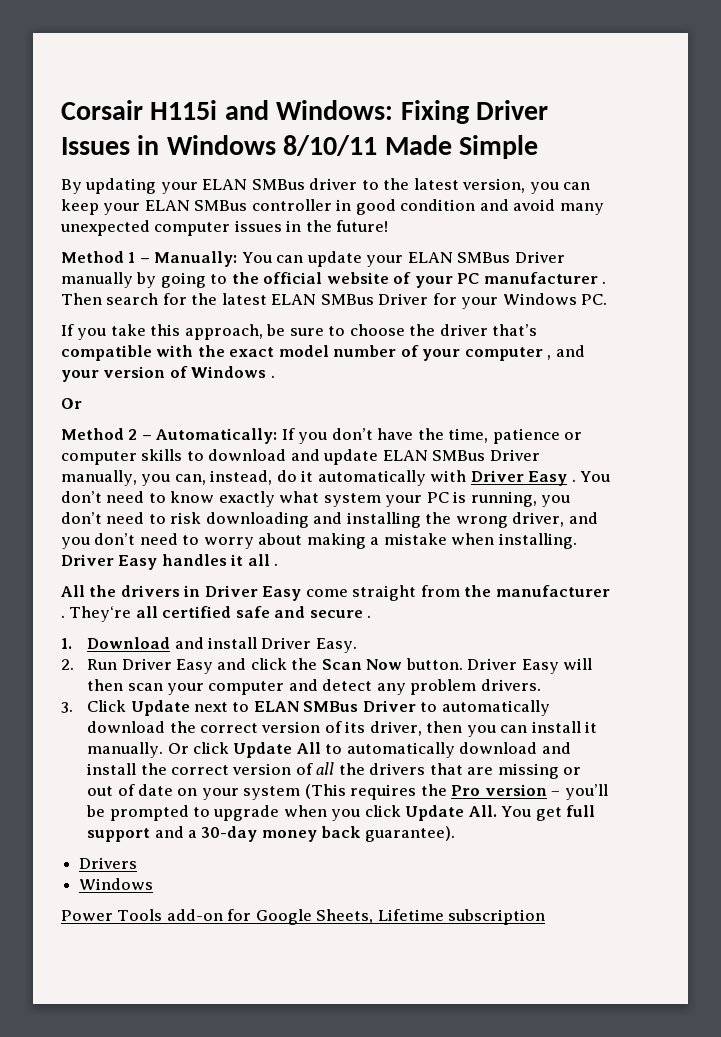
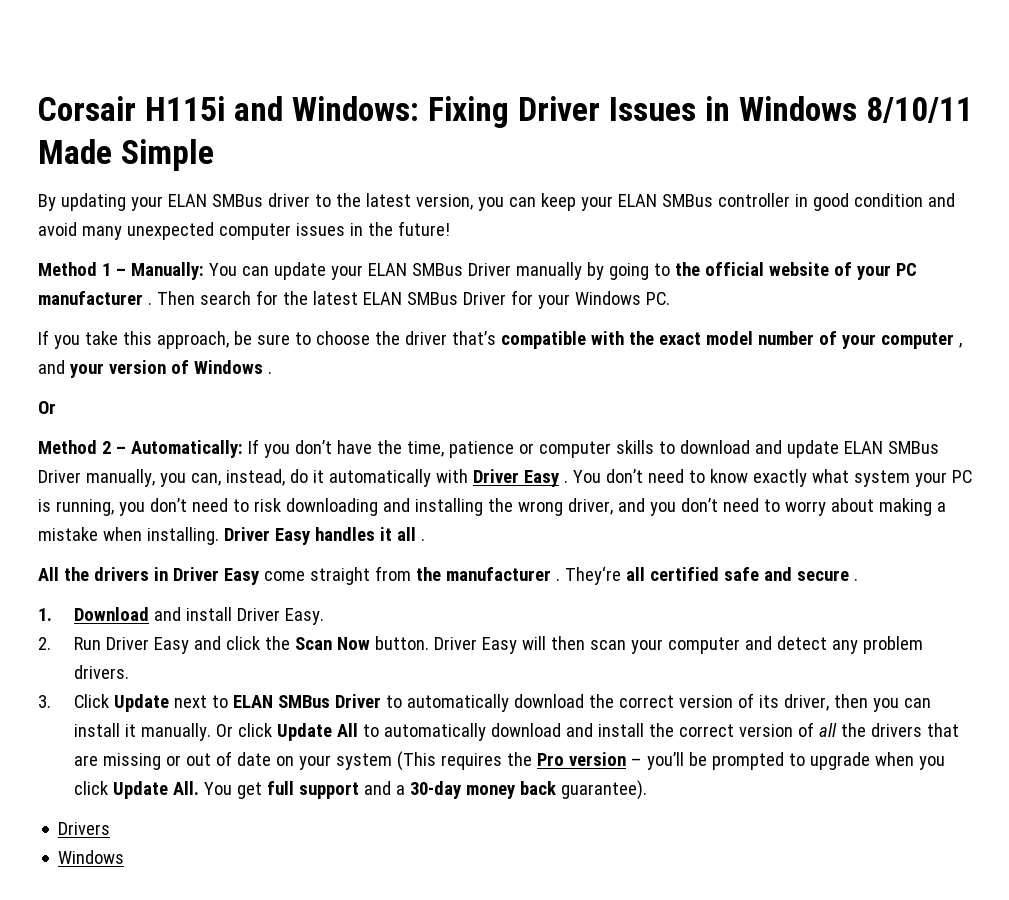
[61,909,546,925] // Power Tools add-on for Google Sheets, Lifetime subscription -> (125, 857) none

